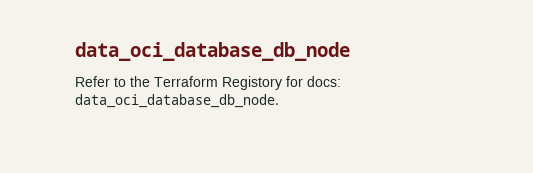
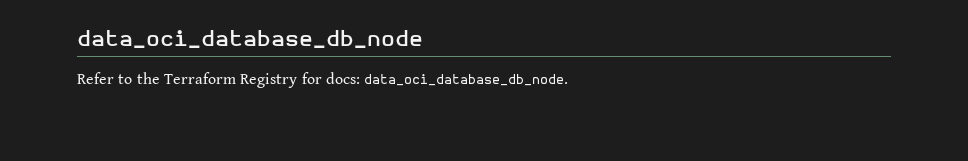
[222,76,282,90] Registory -> [240,73,298,88] Registry

